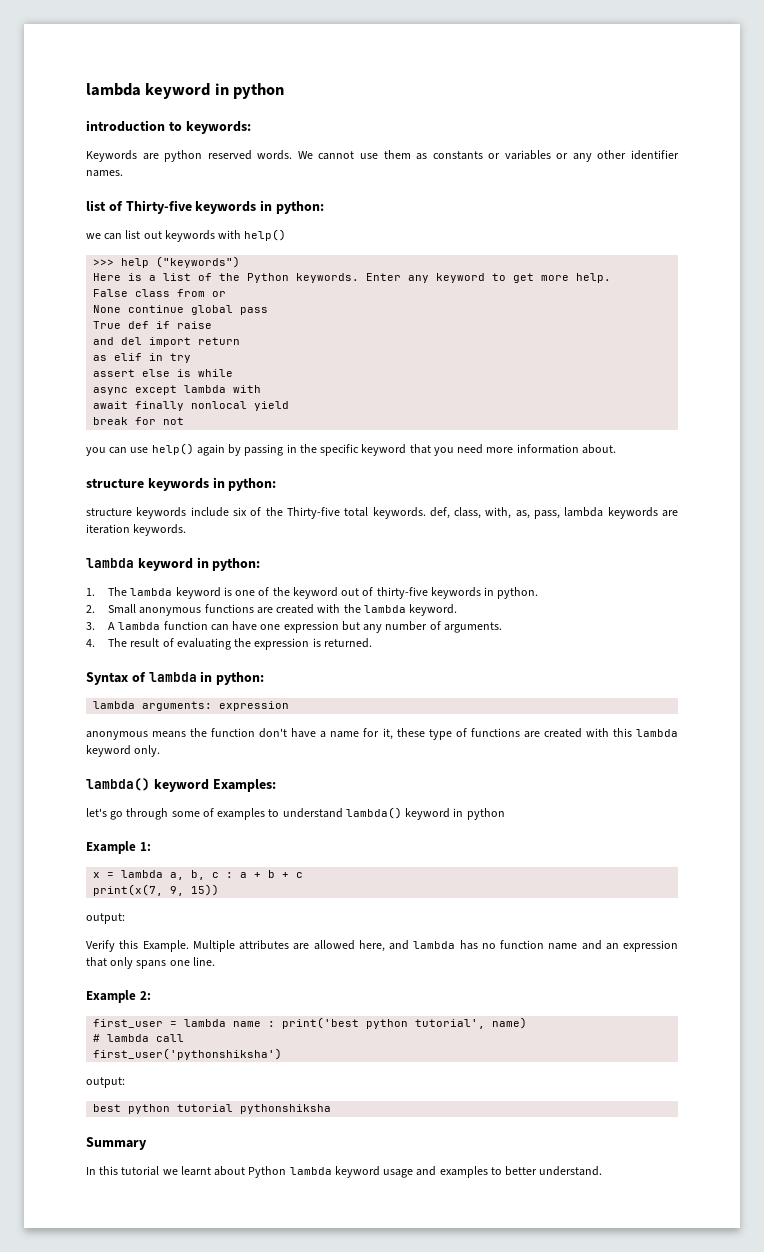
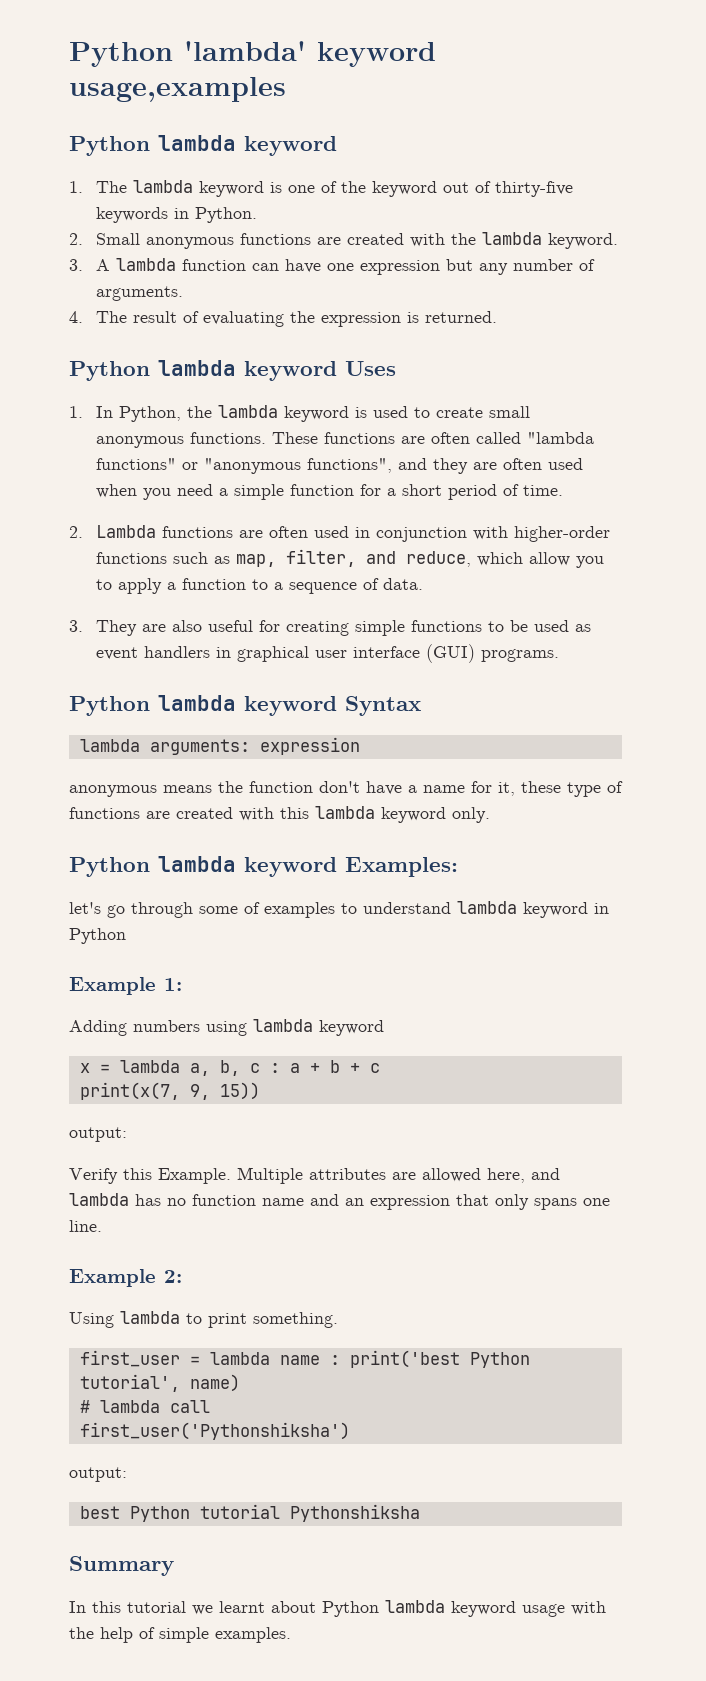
[86,83,285,99] [86,120,251,134] [86,150,679,162] [86,170,123,177] [86,200,324,214] [86,229,287,242] [93,256,241,268] [93,273,612,283] [93,289,227,297] [93,305,269,315] [93,321,213,329] [93,337,241,347] [93,353,192,363] [93,369,234,377] [93,385,262,395] [93,401,290,411] [93,417,185,425] [86,443,616,456] [86,477,277,491] [86,507,678,519] [86,524,187,536] [86,557,261,571] lambda keyword in python // introduction to keywords: // Keywords are python reserved words. We cannot use them as constants or variables or any other identifier names. // list of Thirty-five keywords in python: // we can list out keywords with help() // >>> help ("keywords") // Here is a list of the Python keywords. Enter any keyword to get more help. // False class from or // None continue global pass // True def if raise // and del import return // as elif in try // assert else is while // async except lambda with // await finally nonlocal yield // break for not // you can use help() again by passing in the specific keyword that you need more information about. // structure keywords in python: // structure keywords include six of the Thirty-five total keywords. def, class, with, as, pass, lambda keywords are iteration keywords. // lambda keyword in python: -> [69,41,436,67] [69,77,286,102] [69,135,337,156] Python 'lambda' keyword usage,examples // Python lambda keyword
[497,587,539,599] python. -> [195,207,258,223] Python.
[86,671,265,685] Syntax of lambda in python: -> [69,360,396,381] [69,405,531,422] [96,432,595,448] [96,458,584,474] [96,484,564,500] [69,525,611,542] [96,549,605,568] [96,578,424,594] [69,620,592,636] [96,644,560,663] [69,695,421,716] Python lambda keyword Uses // 1. In Python, the lambda keyword is used to create small anonymous functions. These functions are often called "lambda functions" or "anonymous functions", and they are often used when you need a simple function for a short period of time. // 2. Lambda functions are often used in conjunction with higher-order functions such as map, filter, and reduce, which allow you to apply a function to a sequence of data. // 3. They are also useful for creating simple functions to be used as event handlers in graphical user interface (GUI) programs. // Python lambda keyword Syntax
[86,778,150,791] lambda() -> [69,856,236,877] Python lambda
[345,807,505,820] lambda() keyword in python -> [457,901,609,918] [69,928,126,944] lambda keyword in Python
(151, 846) none -> [69,1019,384,1036] // Adding numbers using lambda keyword
(151, 995) none -> [69,1311,338,1328] // Using lambda to print something.
[366,1019,409,1029] python -> [469,1352,530,1368] Python
[93,1048,283,1060] first_user('pythonshiksha') -> [79,1422,350,1440] first_user('Pythonshiksha')
[128,1104,332,1114] python tutorial pythonshiksha -> [129,1504,420,1522] Python tutorial Pythonshiksha
[416,1166,603,1178] and examples to better understand. -> [571,1601,606,1615] [69,1627,291,1643] with the help of simple examples.

